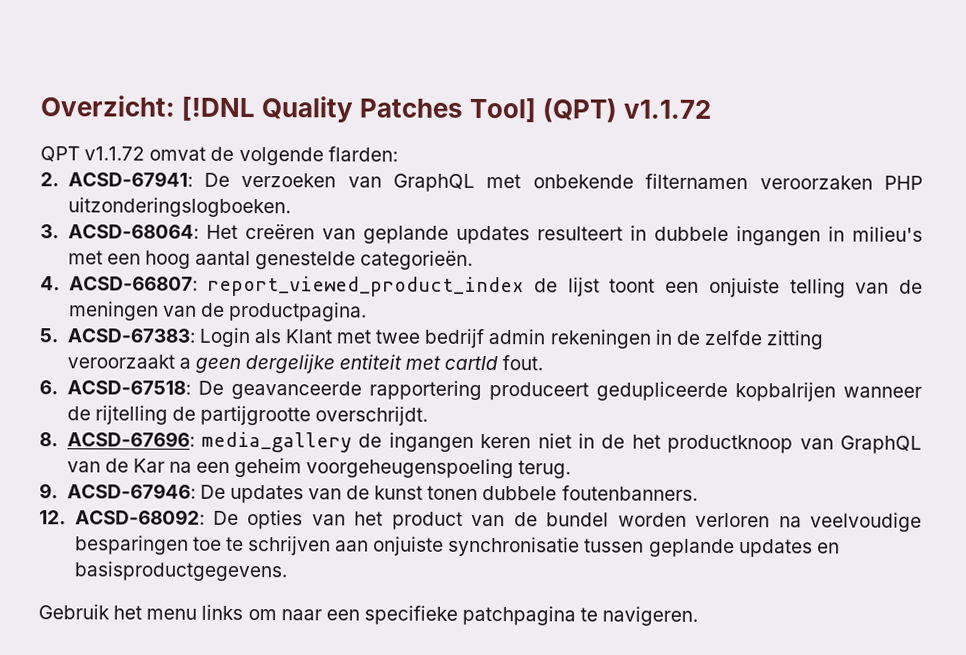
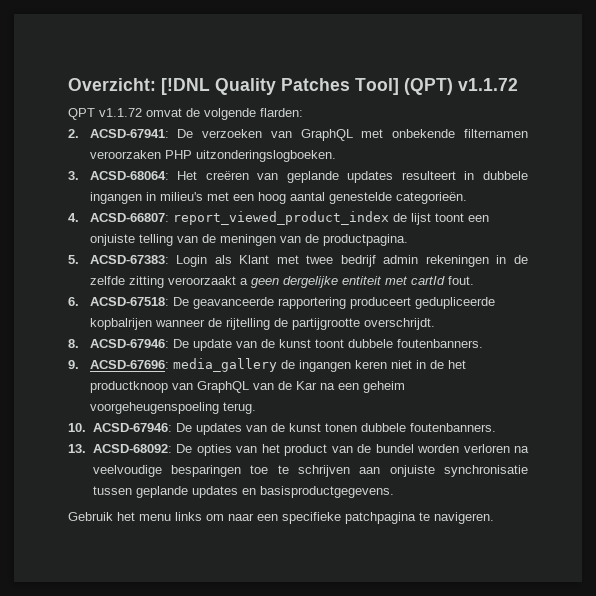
(58, 439) none -> [89,339,483,351] [68,360,79,369] ACSD-67946: De update van de kunst toont dubbele foutenbanners. // 9.
[39,483,58,499] 9. -> [68,423,86,432] 10.
[39,510,66,525] 12. -> [68,444,86,453] 13.

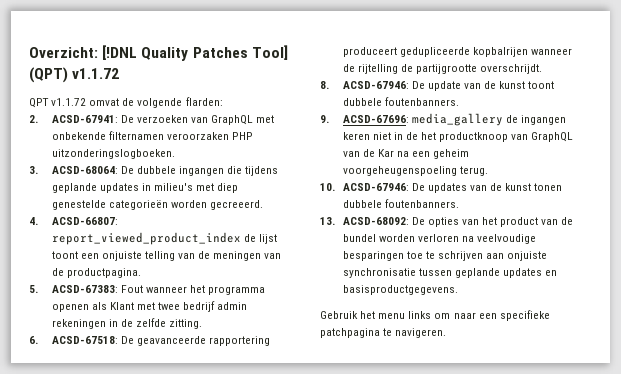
[177,171,529,183] [89,192,467,204] Het creëren van geplande updates resulteert in dubbele ingangen in milieu's met een hoog aantal genestelde categorieën. -> [120,166,279,176] [51,183,239,193] [51,200,263,210] De dubbele ingangen die tijdens geplande updates in milieu's met diep genestelde categorieën worden gecreeerd.
[176,255,208,267] Login -> [120,285,265,295] [51,304,89,312] Fout wanneer het programma openen
[128,276,474,288] zitting veroorzaakt a geen dergelijke entiteit met cartId fout. -> [168,319,202,329] zitting.

